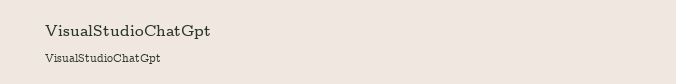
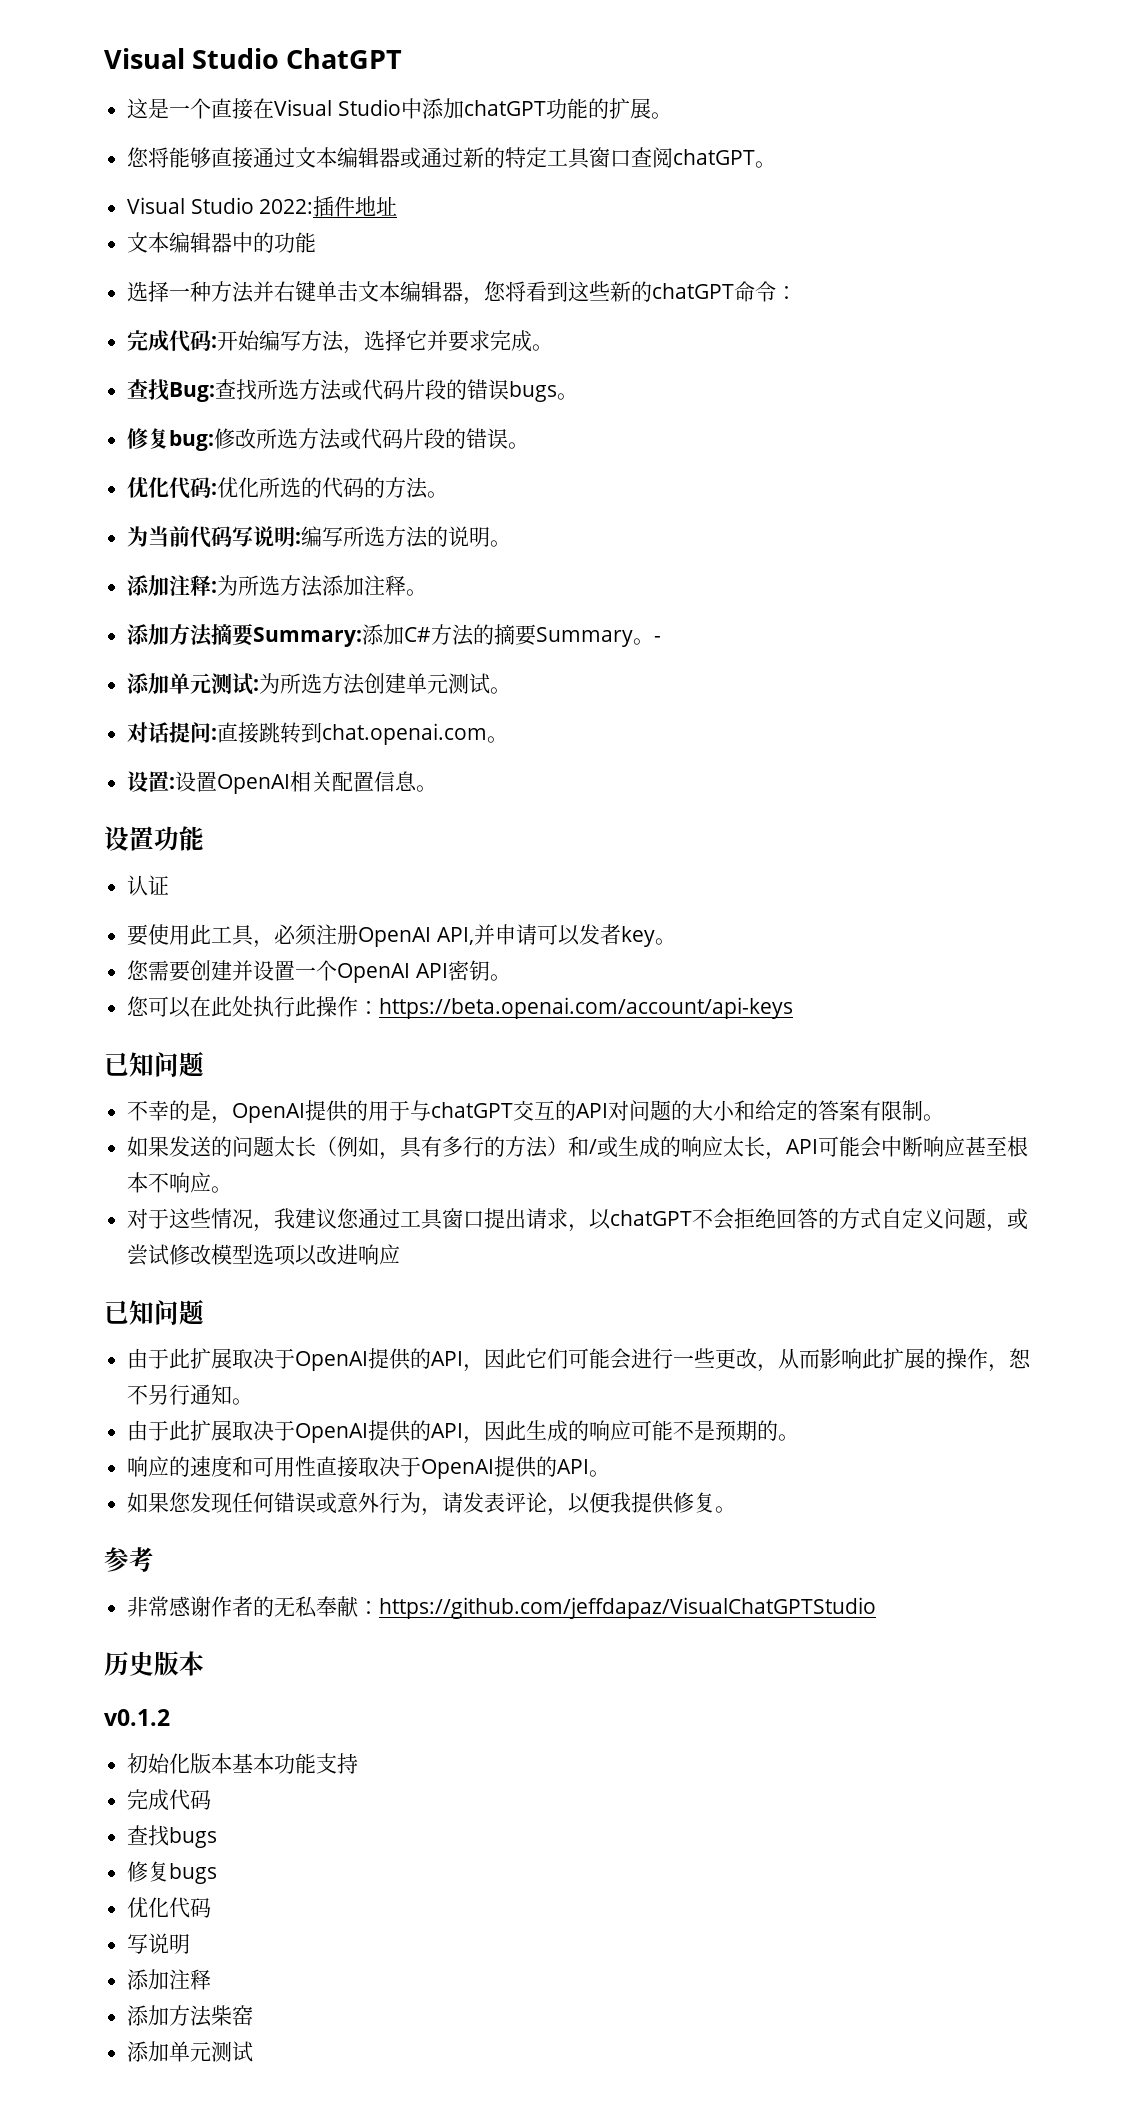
[45,25,211,39] [45,54,161,64] VisualStudioChatGpt // VisualStudioChatGpt -> [104,48,403,69] [127,98,672,120] [127,147,777,169] [127,196,398,217] [127,232,317,253] [127,281,798,305] [127,330,554,354] [127,379,579,402] [127,428,530,451] [127,477,449,499] [127,526,512,548] [127,575,428,597] [127,623,662,647] [127,673,512,695] [127,722,509,745] [127,771,438,794] [104,826,204,851] [127,875,170,896] [127,924,676,948] [127,960,511,983] [127,996,794,1019] [104,1051,204,1077] [127,1100,945,1124] [127,1136,1029,1160] [127,1172,233,1193] [127,1208,1029,1232] [127,1244,401,1266] [104,1299,204,1325] [127,1348,1032,1372] [127,1384,254,1405] [127,1420,800,1444] [127,1455,611,1479] [127,1492,737,1516] [104,1547,154,1572] [127,1596,877,1619] [104,1651,204,1676] [104,1709,170,1726] [127,1753,359,1774] [127,1789,212,1811] [127,1825,218,1848] [127,1861,218,1884] [127,1897,212,1918] [127,1933,191,1954] [127,1969,212,1990] [127,2005,254,2027] [127,2041,254,2062] Visual Studio ChatGPT // 这是一个直接在Visual Studio中添加chatGPT功能的扩展。 // 您将能够直接通过文本编辑器或通过新的特定工具窗口查阅chatGPT。 // Visual Studio 2022:插件地址 // 文本编辑器中的功能 // 选择一种方法并右键单击文本编辑器，您将看到这些新的chatGPT命令： // 完成代码:开始编写方法，选择它并要求完成。 // 查找Bug:查找所选方法或代码片段的错误bugs。 // 修复bug:修改所选方法或代码片段的错误。 // 优化代码:优化所选的代码的方法。 // 为当前代码写说明:编写所选方法的说明。 // 添加注释:为所选方法添加注释。 // 添加方法摘要Summary:添加C#方法的摘要Summary。- // 添加单元测试:为所选方法创建单元测试。 // 对话提问:直接跳转到chat.openai.com。 // 设置:设置OpenAI相关配置信息。 // 设置功能 // 认证 // 要使用此工具，必须注册OpenAI API,并申请可以发者key。 // 您需要创建并设置一个OpenAI API密钥。 // 您可以在此处执行此操作：https://beta.openai.com/account/api-keys // 已知问题 // 不幸的是，OpenAI提供的用于与chatGPT交互的API对问题的大小和给定的答案有限制。 // 如果发送的问题太长（例如，具有多行的方法）和/或生成的响应太长，API可能会中断响应甚至根本不响应。 // 对于这些情况，我建议您通过工具窗口提出请求，以chatGPT不会拒绝回答的方式自定义问题，或尝试修改模型选项以改进响应 // 已知问题 // 由于此扩展取决于OpenAI提供的API，因此它们可能会进行一些更改，从而影响此扩展的操作，恕不另行通知。 // 由于此扩展取决于OpenAI提供的API，因此生成的响应可能不是预期的。 // 响应的速度和可用性直接取决于OpenAI提供的API。 // 如果您发现任何错误或意外行为，请发表评论，以便我提供修复。 // 参考 // 非常感谢作者的无私奉献：https://github.com/jeffdapaz/VisualChatGPTStudio // 历史版本 // v0.1.2 // 初始化版本基本功能支持 // 完成代码 // 查找bugs // 修复bugs // 优化代码 // 写说明 // 添加注释 // 添加方法柴窑 // 添加单元测试

